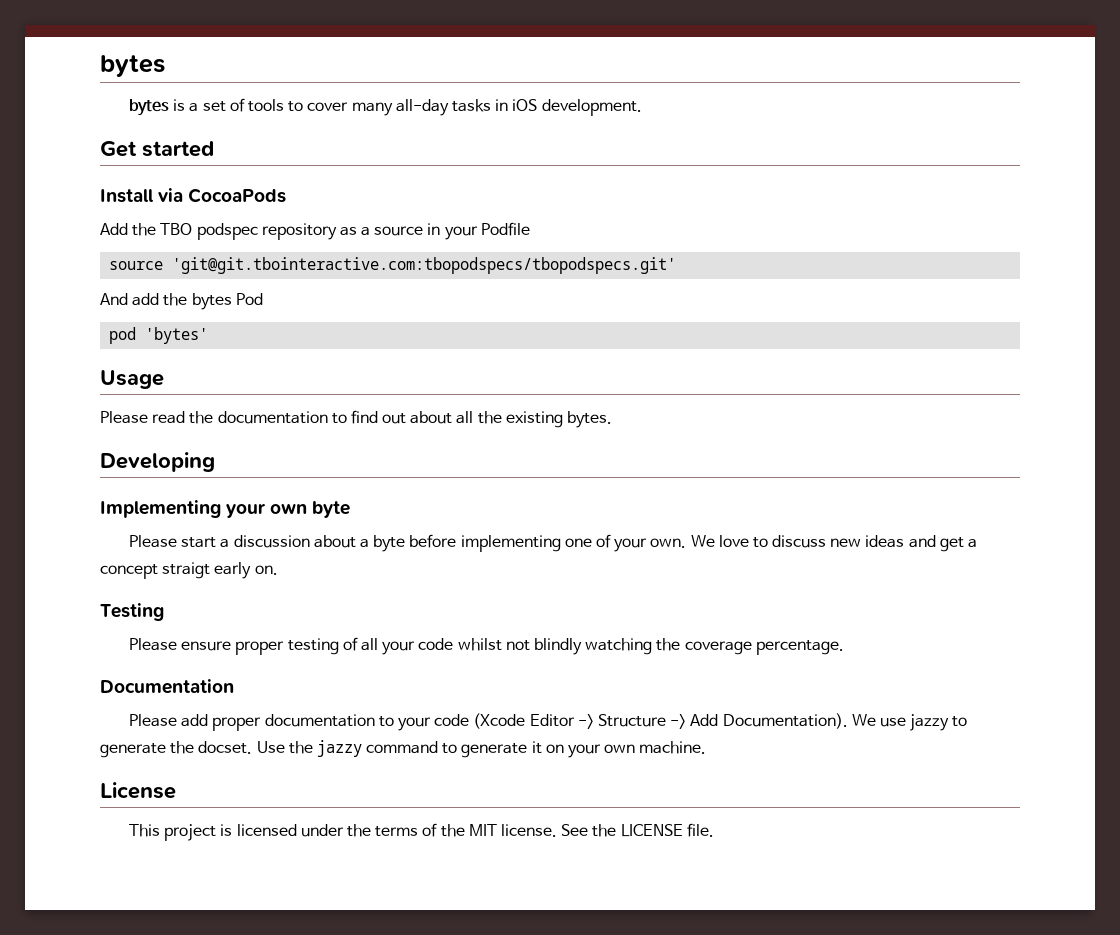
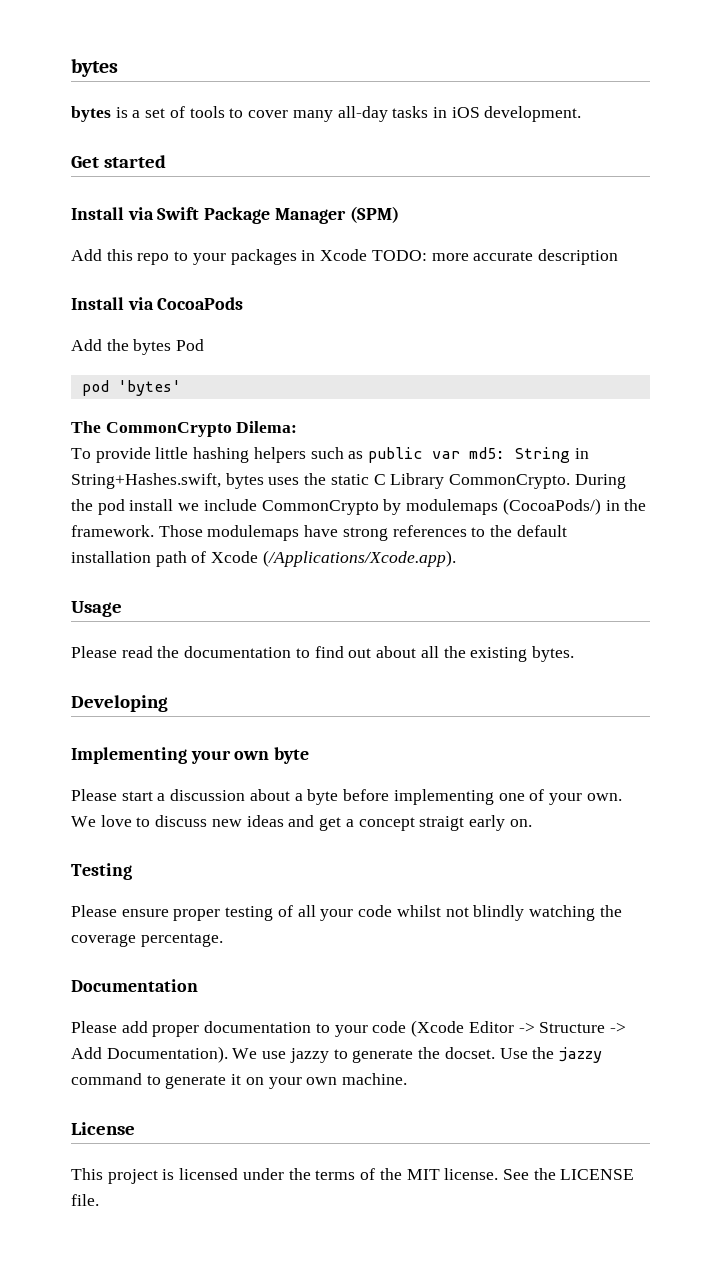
(214, 149) none -> [71,206,399,224] [71,249,618,265] // Install via Swift Package Manager (SPM) // Add this repo to your packages in Xcode TODO: more accurate description
[160,222,530,240] [109,257,677,274] [100,293,263,310] [109,327,209,344] TBO podspec repository as a source in your Podfile // source 'git@git.tbointeractive.com:tbopodspecs/tbopodspecs.git' // And add the bytes Pod // pod 'bytes' -> [133,339,205,355] [81,380,181,396] [71,421,298,437] [71,447,589,463] [71,473,626,489] [71,498,647,515] [71,525,567,541] [71,550,456,567] bytes Pod // pod 'bytes' // The CommonCrypto Dilema: // To provide little hashing helpers such as public var md5: String in String+Hashes.swift, bytes uses the static C Library CommonCrypto. During the pod install we include CommonCrypto by modulemaps (CocoaPods/) in the framework. Those modulemaps have strong references to the default installation path of Xcode (/Applications/Xcode.app).

